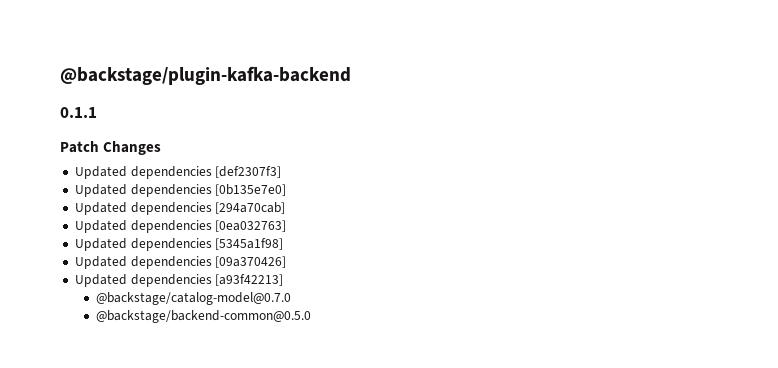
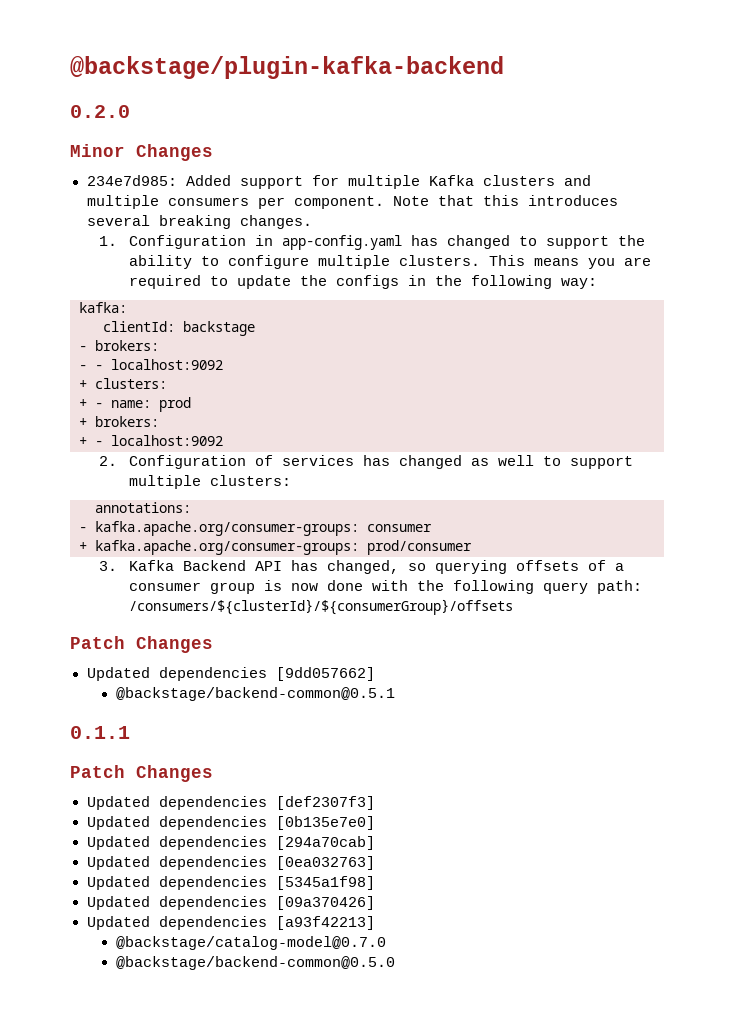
(351, 75) none -> [70,105,130,118] [70,144,213,161] [86,175,591,189] [86,195,618,209] [86,215,312,229] [99,235,645,250] [128,255,651,269] [128,275,597,289] [79,302,127,313] [103,321,255,336] [79,340,159,351] [79,359,223,370] [79,378,167,389] [79,397,191,412] [79,416,159,427] [79,435,223,446] [99,455,633,469] [128,475,291,489] [95,502,191,513] [79,521,432,536] [79,540,472,555] [99,560,624,574] [128,580,642,594] [128,599,513,615] [70,636,213,653] [86,667,375,681] [115,687,395,701] // 0.2.0 // Minor Changes // 234e7d985: Added support for multiple Kafka clusters and multiple consumers per component. Note that this introduces several breaking changes. // 1. Configuration in app-config.yaml has changed to support the ability to configure multiple clusters. This means you are required to update the configs in the following way: // kafka: // clientId: backstage // - brokers: // - - localhost:9092 // + clusters: // + - name: prod // + brokers: // + - localhost:9092 // 2. Configuration of services has changed as well to support multiple clusters: // annotations: // - kafka.apache.org/consumer-groups: consumer // + kafka.apache.org/consumer-groups: prod/consumer // 3. Kafka Backend API has changed, so querying offsets of a consumer group is now done with the following query path: /consumers/${clusterId}/${consumerGroup}/offsets // Patch Changes // Updated dependencies [9dd057662] // @backstage/backend-common@0.5.1

